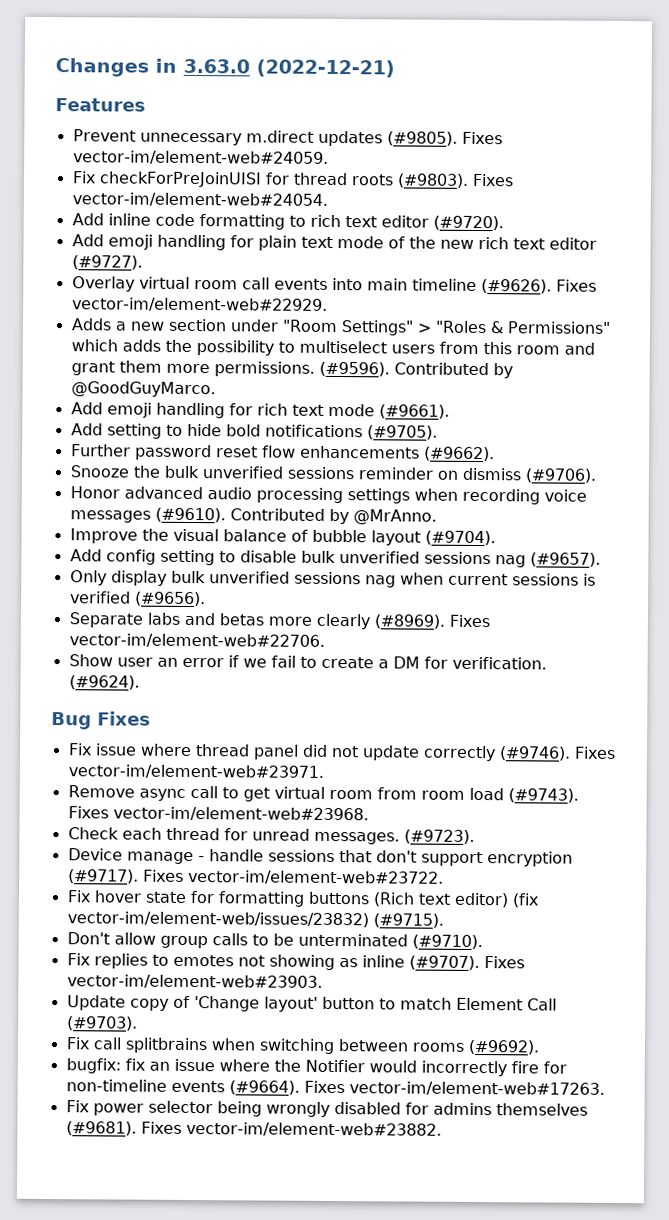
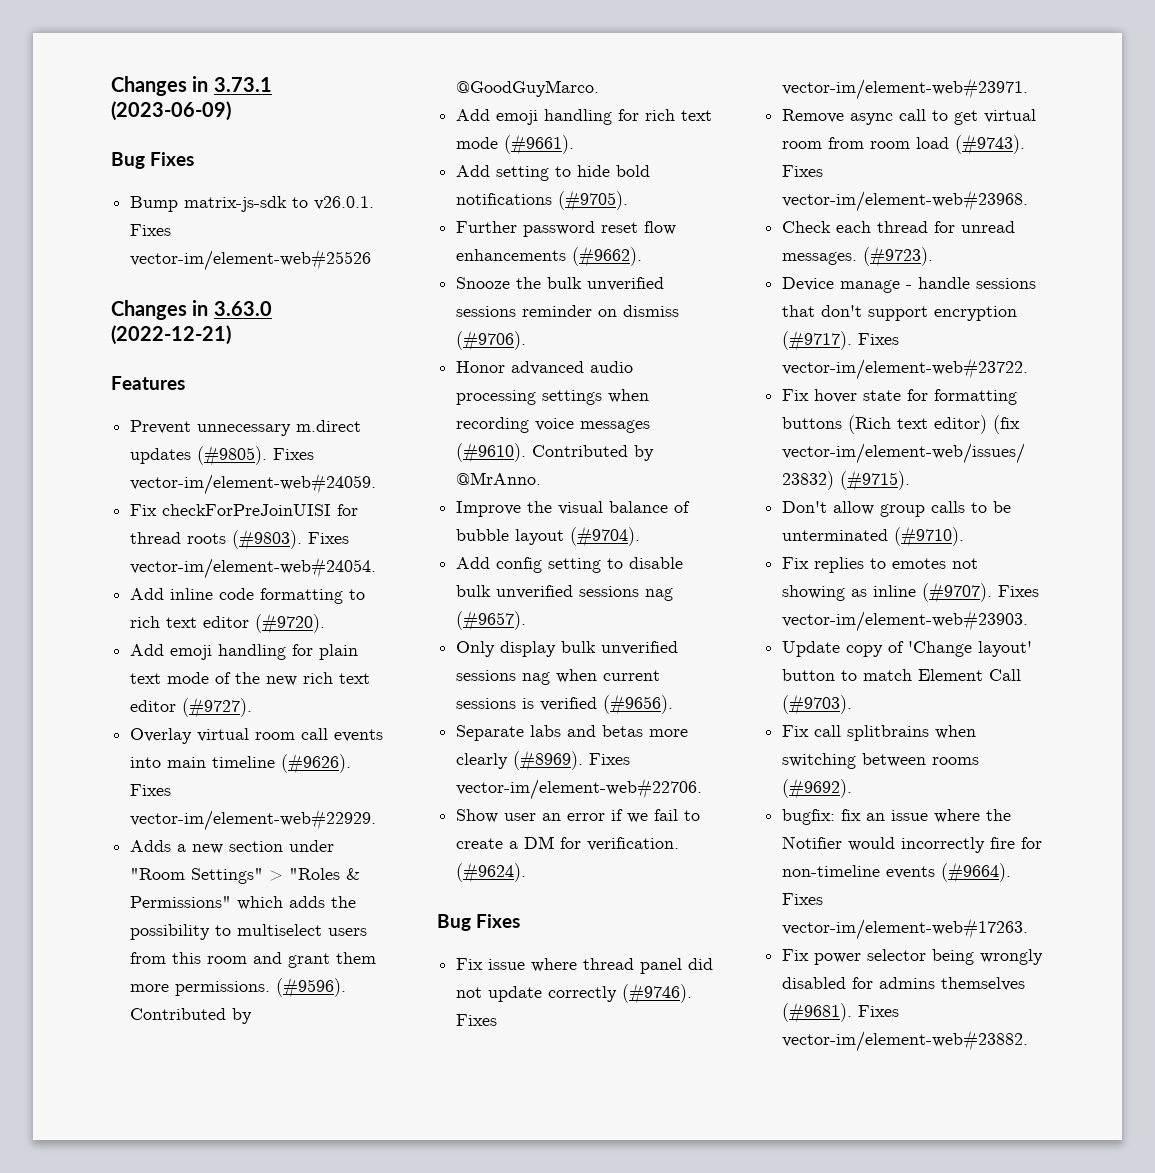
[55,58,177,77] Changes in -> [111,76,272,96] [111,101,231,121] [111,152,194,169] [130,196,375,212] [130,224,172,236] [130,249,372,271] [111,300,209,320] Changes in 3.73.1 (2023-06-09) // Bug Fixes // Bump matrix-js-sdk to v26.0.1. Fixes vector-im/element-web#25526 // Changes in

